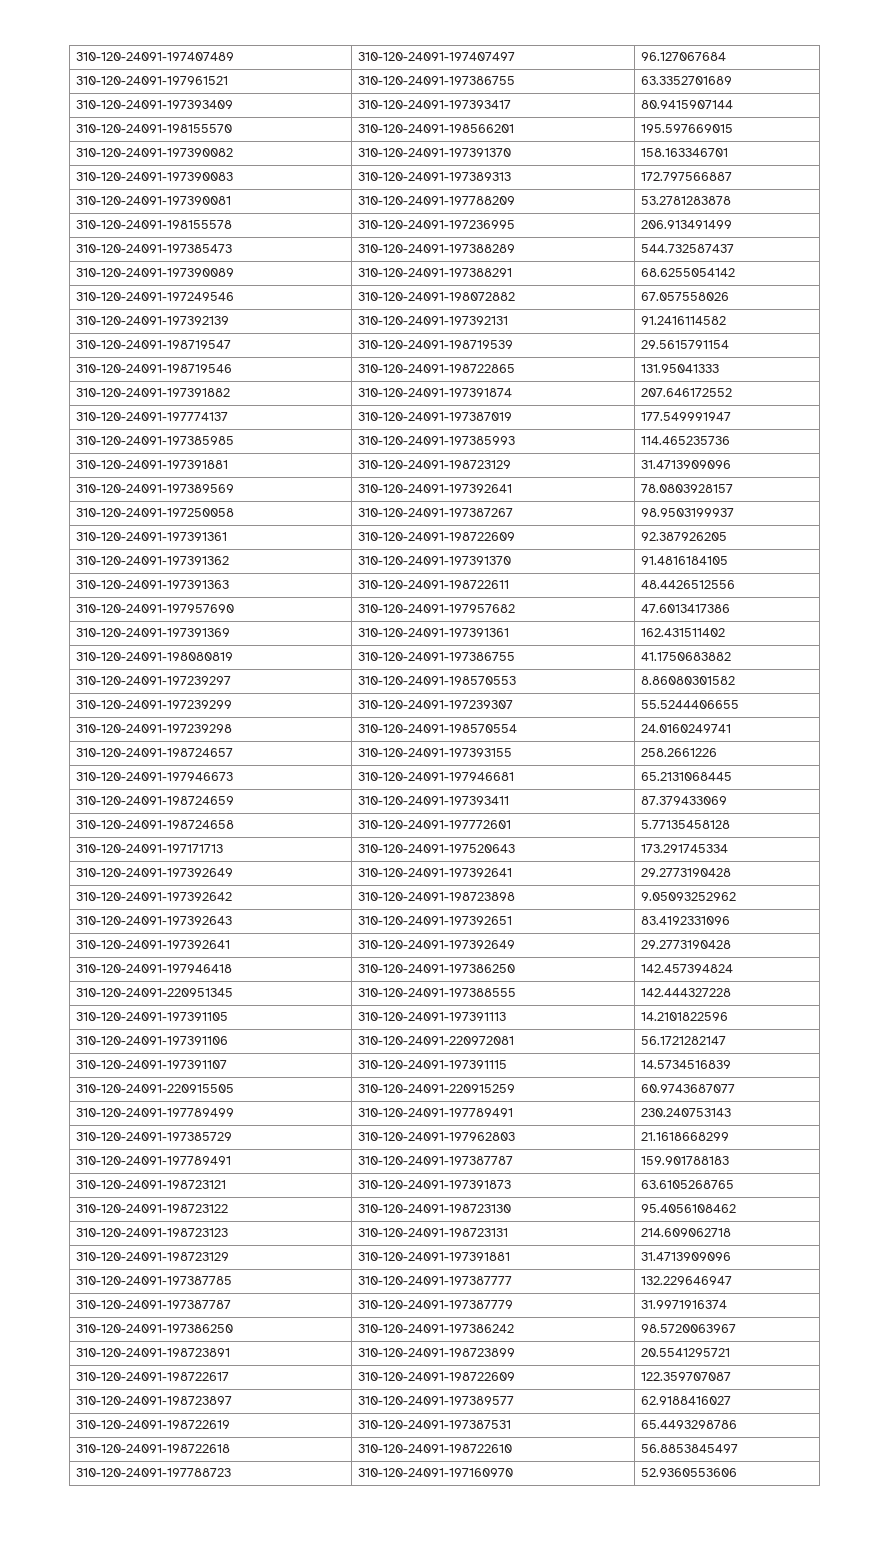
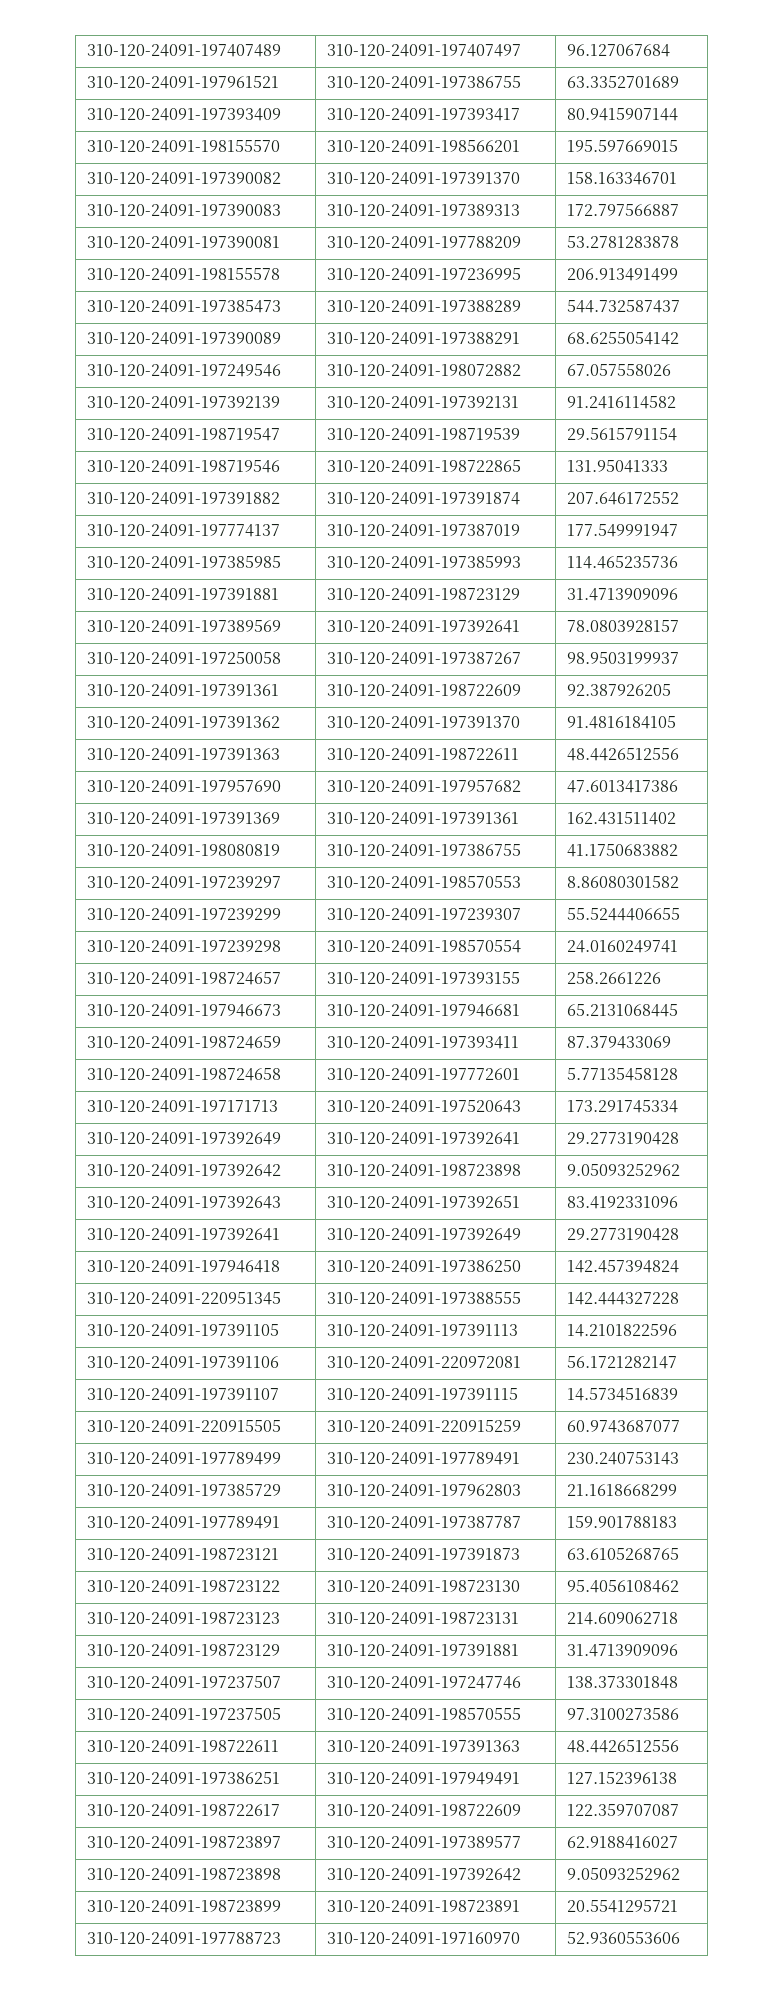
[75,1276,232,1285] [357,1276,512,1285] [640,1276,732,1285] [75,1300,231,1309] [357,1300,513,1309] [640,1300,727,1309] [75,1324,233,1333] [357,1324,514,1333] [640,1324,736,1333] [75,1348,230,1357] [357,1348,515,1357] [640,1348,730,1357] 310-120-24091-197387785 | 310-120-24091-197387777 | 132.229646947 // 310-120-24091-197387787 | 310-120-24091-197387779 | 31.9971916374 // 310-120-24091-197386250 | 310-120-24091-197386242 | 98.5720063967 // 310-120-24091-198723891 | 310-120-24091-198723899 | 20.5541295721 -> [87,1676,282,1689] [327,1676,522,1689] [567,1676,679,1689] [87,1708,282,1721] [327,1708,522,1721] [567,1708,680,1720] [87,1740,280,1753] [327,1740,521,1753] [567,1740,680,1753] [87,1772,281,1785] [327,1772,521,1785] [567,1772,678,1784] 310-120-24091-197237507 | 310-120-24091-197247746 | 138.373301848 // 310-120-24091-197237505 | 310-120-24091-198570555 | 97.3100273586 // 310-120-24091-198722611 | 310-120-24091-197391363 | 48.4426512556 // 310-120-24091-197386251 | 310-120-24091-197949491 | 127.152396138
[75,1420,230,1429] [357,1420,511,1429] [640,1420,737,1429] [75,1444,230,1453] [357,1444,512,1453] [640,1444,738,1453] 310-120-24091-198722619 | 310-120-24091-197387531 | 65.4493298786 // 310-120-24091-198722618 | 310-120-24091-198722610 | 56.8853845497 -> [87,1868,282,1881] [327,1868,522,1881] [567,1868,681,1880] [87,1900,282,1913] [327,1900,521,1913] [567,1900,679,1913] 310-120-24091-198723898 | 310-120-24091-197392642 | 9.05093252962 // 310-120-24091-198723899 | 310-120-24091-198723891 | 20.5541295721

